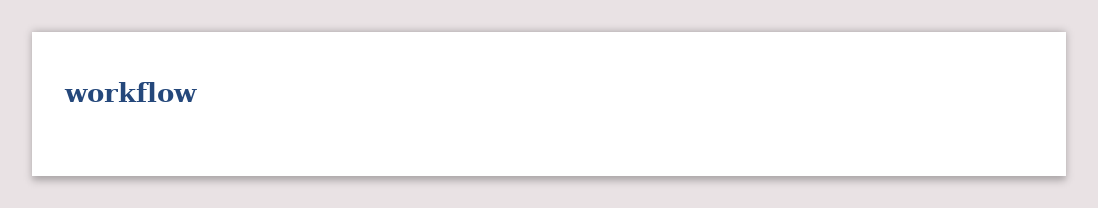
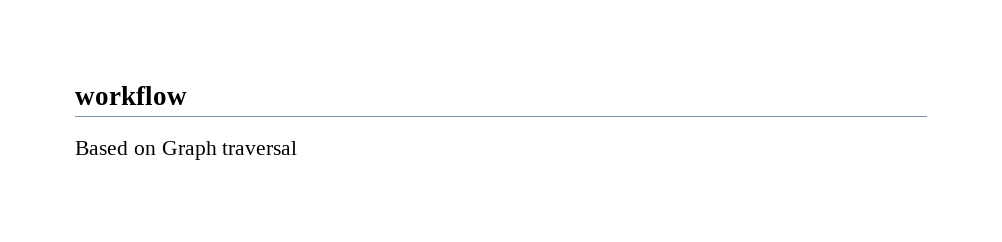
(197, 92) none -> [75,141,298,160] // Based on Graph traversal

